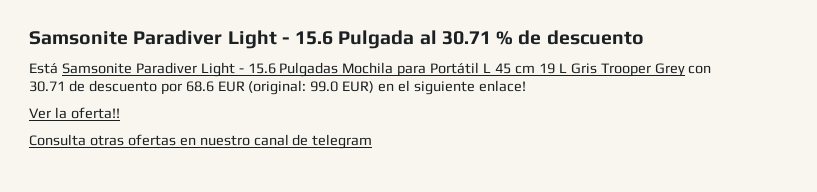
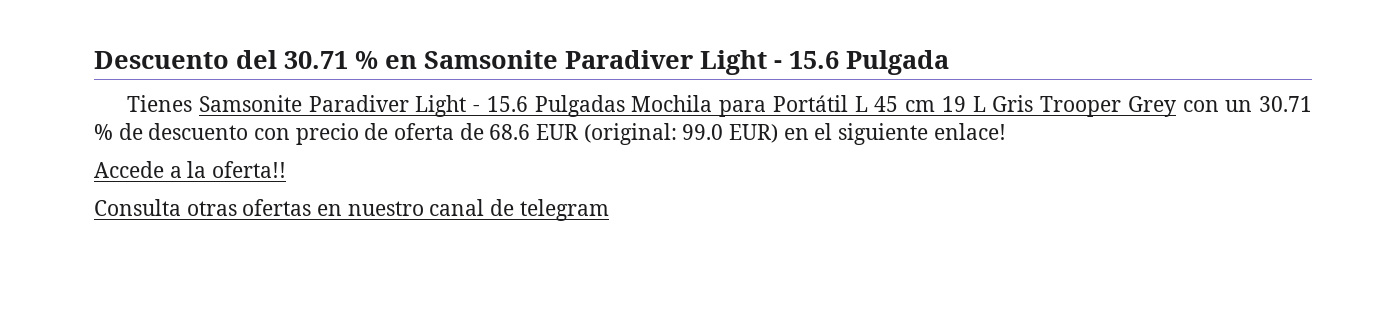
(29, 38) none -> [94,50,417,69] Descuento del 30.71 % en
[419,30,644,45] [29,63,58,74] al 30.71 % de descuento // Está -> [127,95,193,112] // Tienes
[29,80,182,95] 30.71 de descuento por -> [1225,96,1312,112] [94,123,484,145] un 30.71 % de descuento con precio de oferta de
[29,108,51,119] Ver -> [94,161,182,178] Accede a

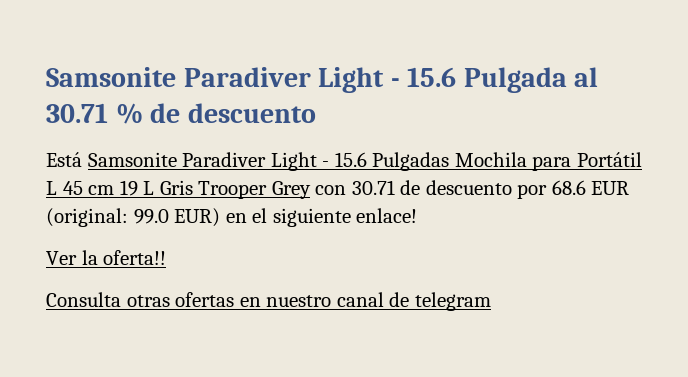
[94,50,417,69] Descuento del 30.71 % en -> (46, 77) none
[127,95,193,112] // Tienes -> [574,67,599,87] [46,103,316,124] [46,152,82,167] al 30.71 % de descuento // Está
[1225,96,1312,112] [94,123,484,145] un 30.71 % de descuento con precio de oferta de -> [351,180,548,199] 30.71 de descuento por
[94,161,182,178] Accede a -> [46,251,77,265] Ver

